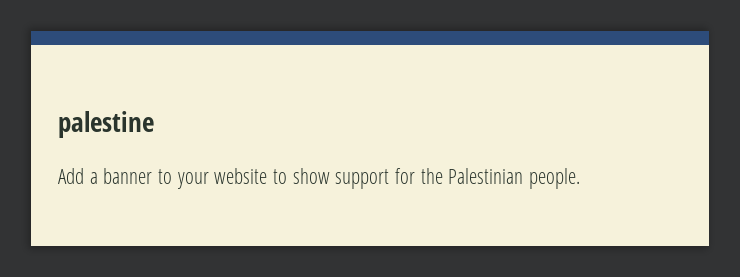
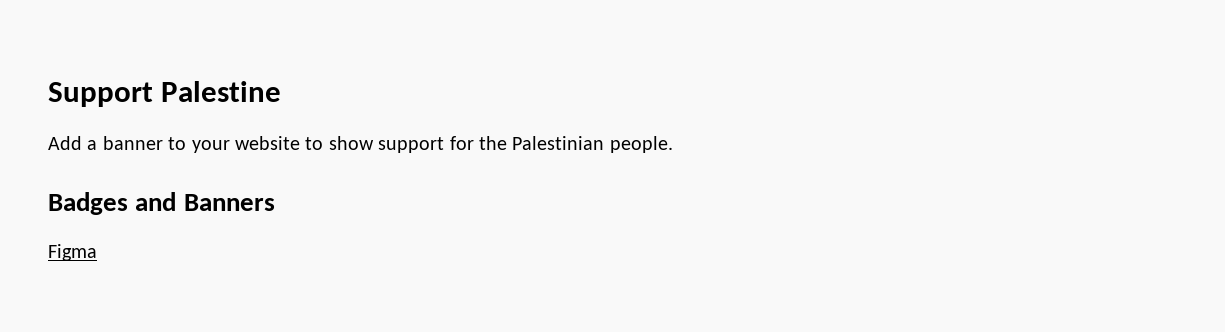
[58,111,154,138] palestine -> [48,81,282,107] Support Palestine
(581, 178) none -> [48,192,275,215] [48,244,97,261] // Badges and Banners // Figma

